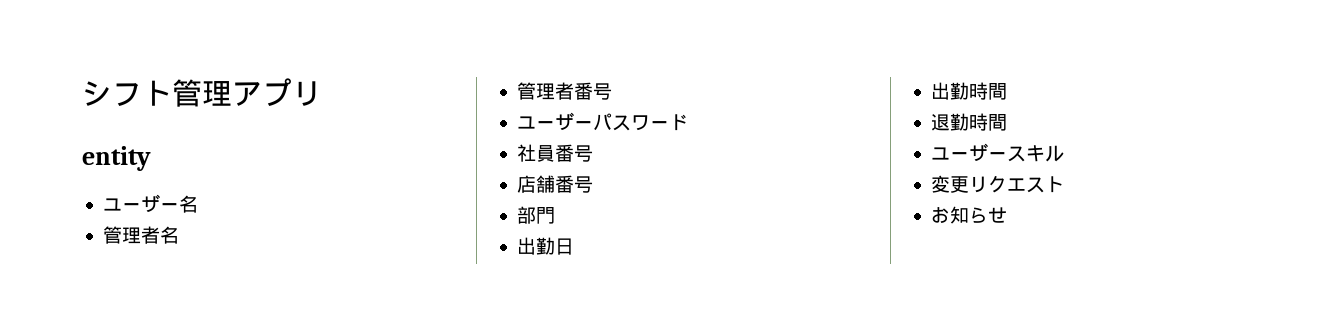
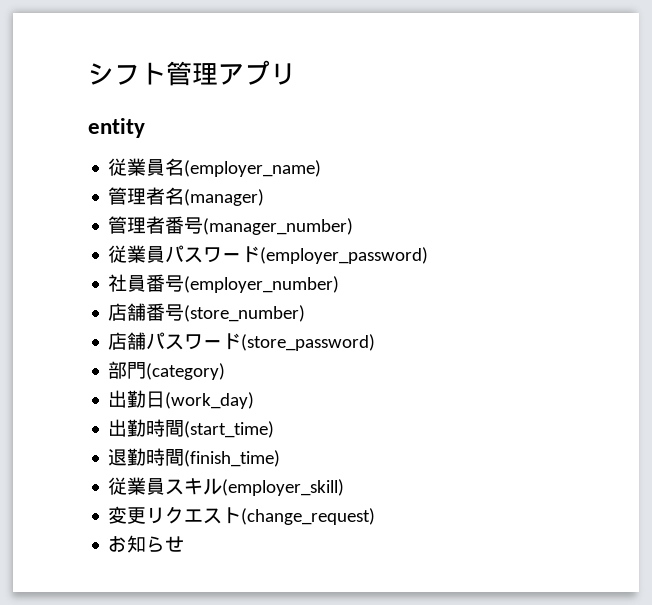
[102,194,198,213] ユーザー名 -> [108,158,322,177] 従業員名(employer_name)
(179, 235) none -> [184,189,265,206] (manager)
[516,112,688,131] // ユーザーパスワード -> [203,218,354,235] [108,245,429,264] (manager_number) // 従業員パスワード(employer_password)
(593, 153) none -> [184,276,340,293] (employer_number)
(593, 184) none -> [184,305,306,322] [108,332,376,351] (store_number) // 店舗パスワード(store_password)
(555, 215) none -> [146,363,226,380] (category)
(574, 246) none -> [165,392,255,409] (work_day)
(1007, 91) none -> [184,421,275,438] (start_time)
[930,143,1007,162] // ユーザー -> [184,450,281,467] [108,477,166,495] (finish_time) // 従業員
(1064, 153) none -> [222,479,345,496] (employer_skill)
(1064, 184) none -> [241,508,376,525] (change_request)

